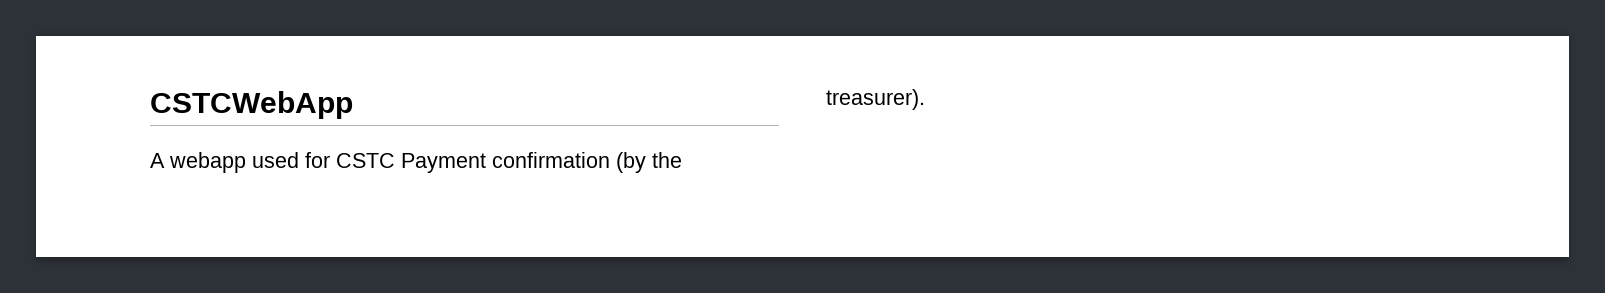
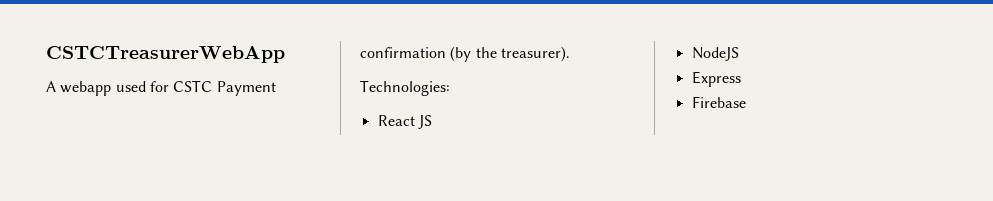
[150,91,353,119] CSTCWebApp -> [46,46,285,63] CSTCTreasurerWebApp
(925, 99) none -> [360,80,450,96] [377,115,432,129] [691,47,739,61] [691,71,741,87] [691,96,746,108] // Technologies: // React JS // NodeJS // Express // Firebase

